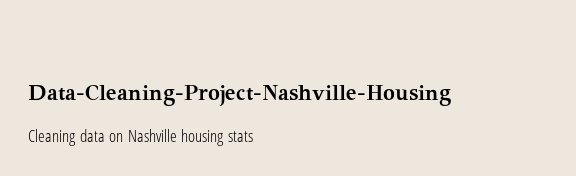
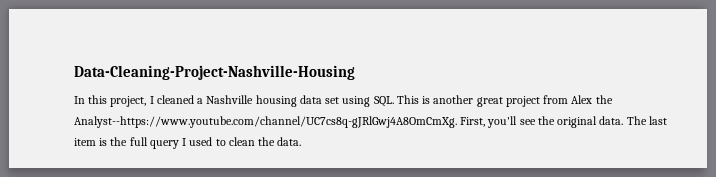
[28,129,253,146] Cleaning data on Nashville housing stats -> [74,95,613,107] [74,116,667,128] [74,137,302,149] In this project, I cleaned a Nashville housing data set using SQL. This is another great project from Alex the Analyst--https://www.youtube.com/channel/UC7cs8q-gJRlGwj4A8OmCmXg. First, you'll see the original data. The last item is the full query I used to clean the data.

